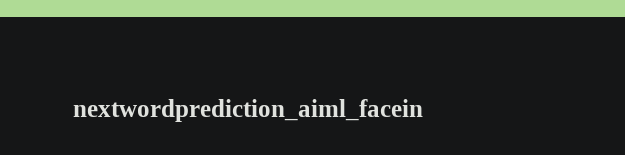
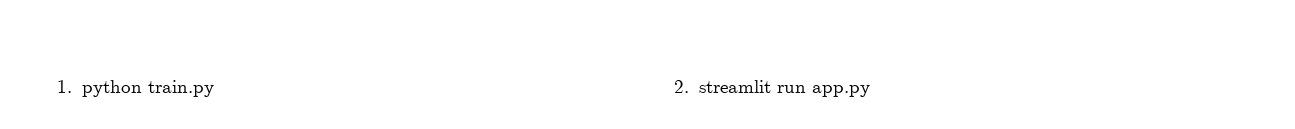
[73,99,423,122] nextwordprediction_aiml_facein -> [57,80,214,97] [674,80,870,97] 1. python train.py // 2. streamlit run app.py

